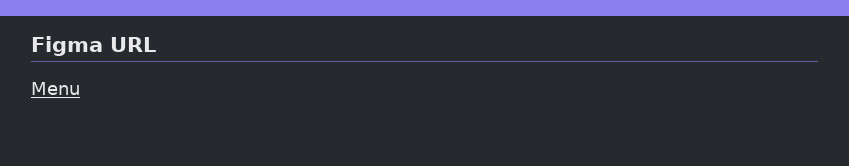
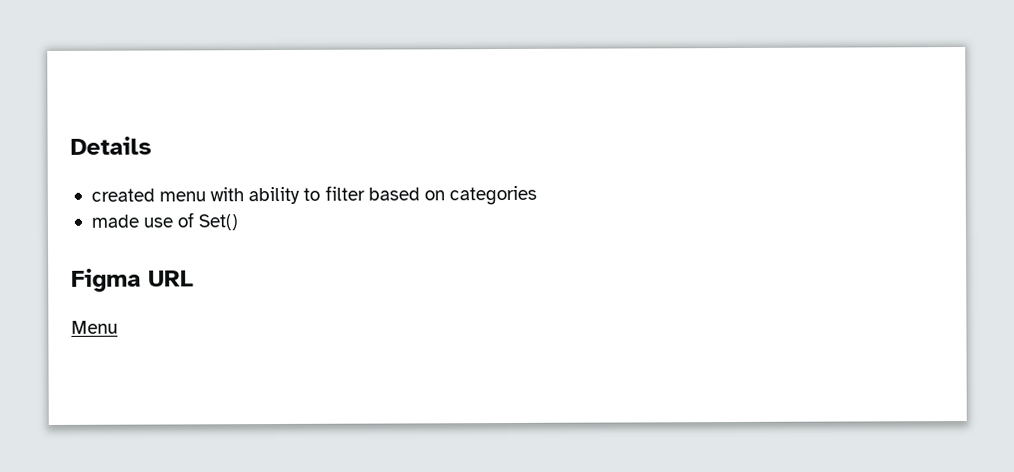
(31, 46) none -> [70,136,152,155] [90,185,537,206] [90,212,239,231] Details // created menu with ability to filter based on categories // made use of Set() //

